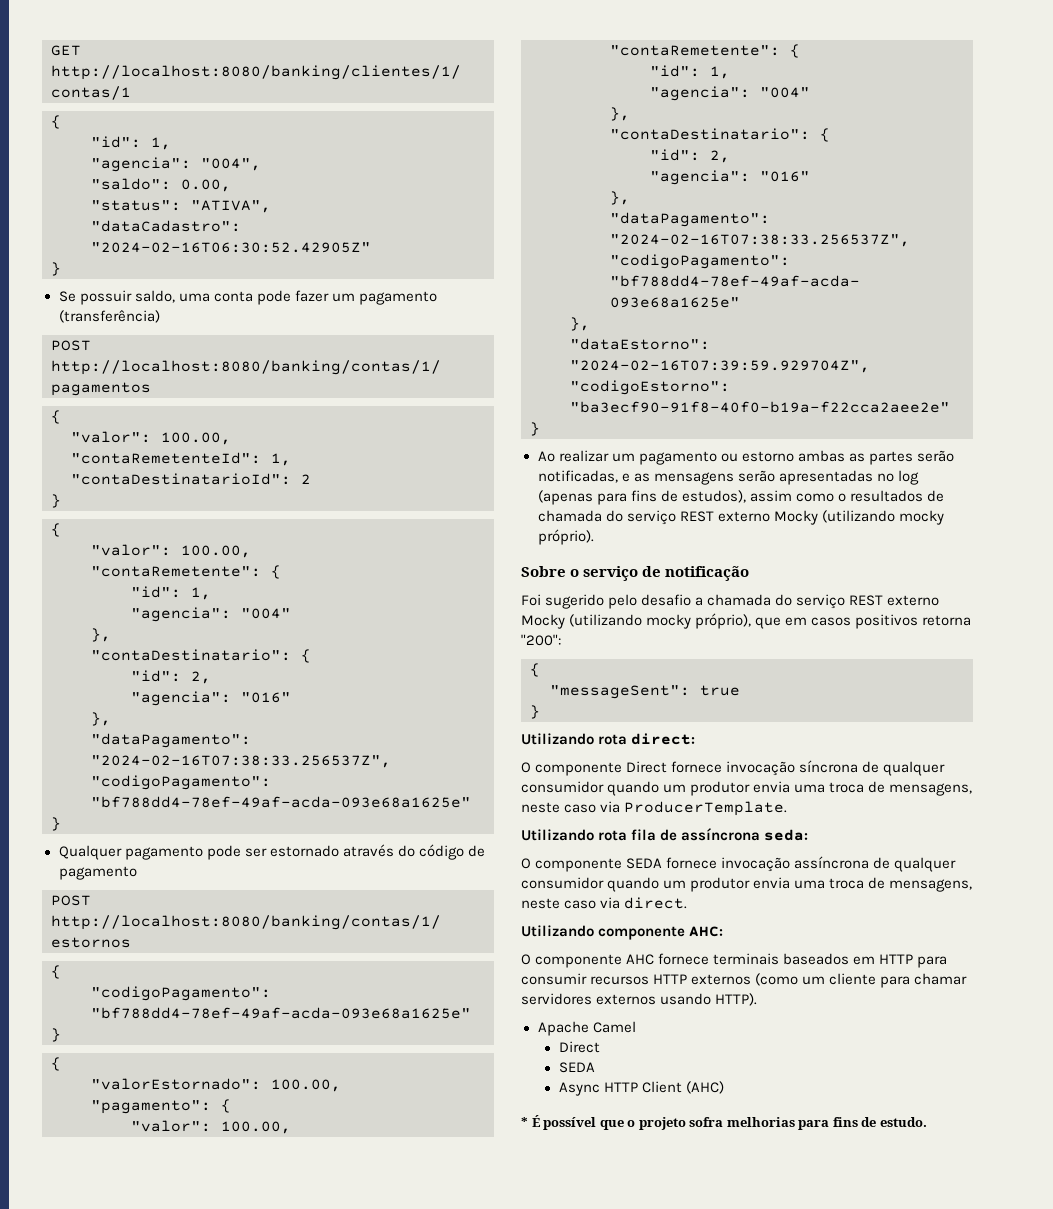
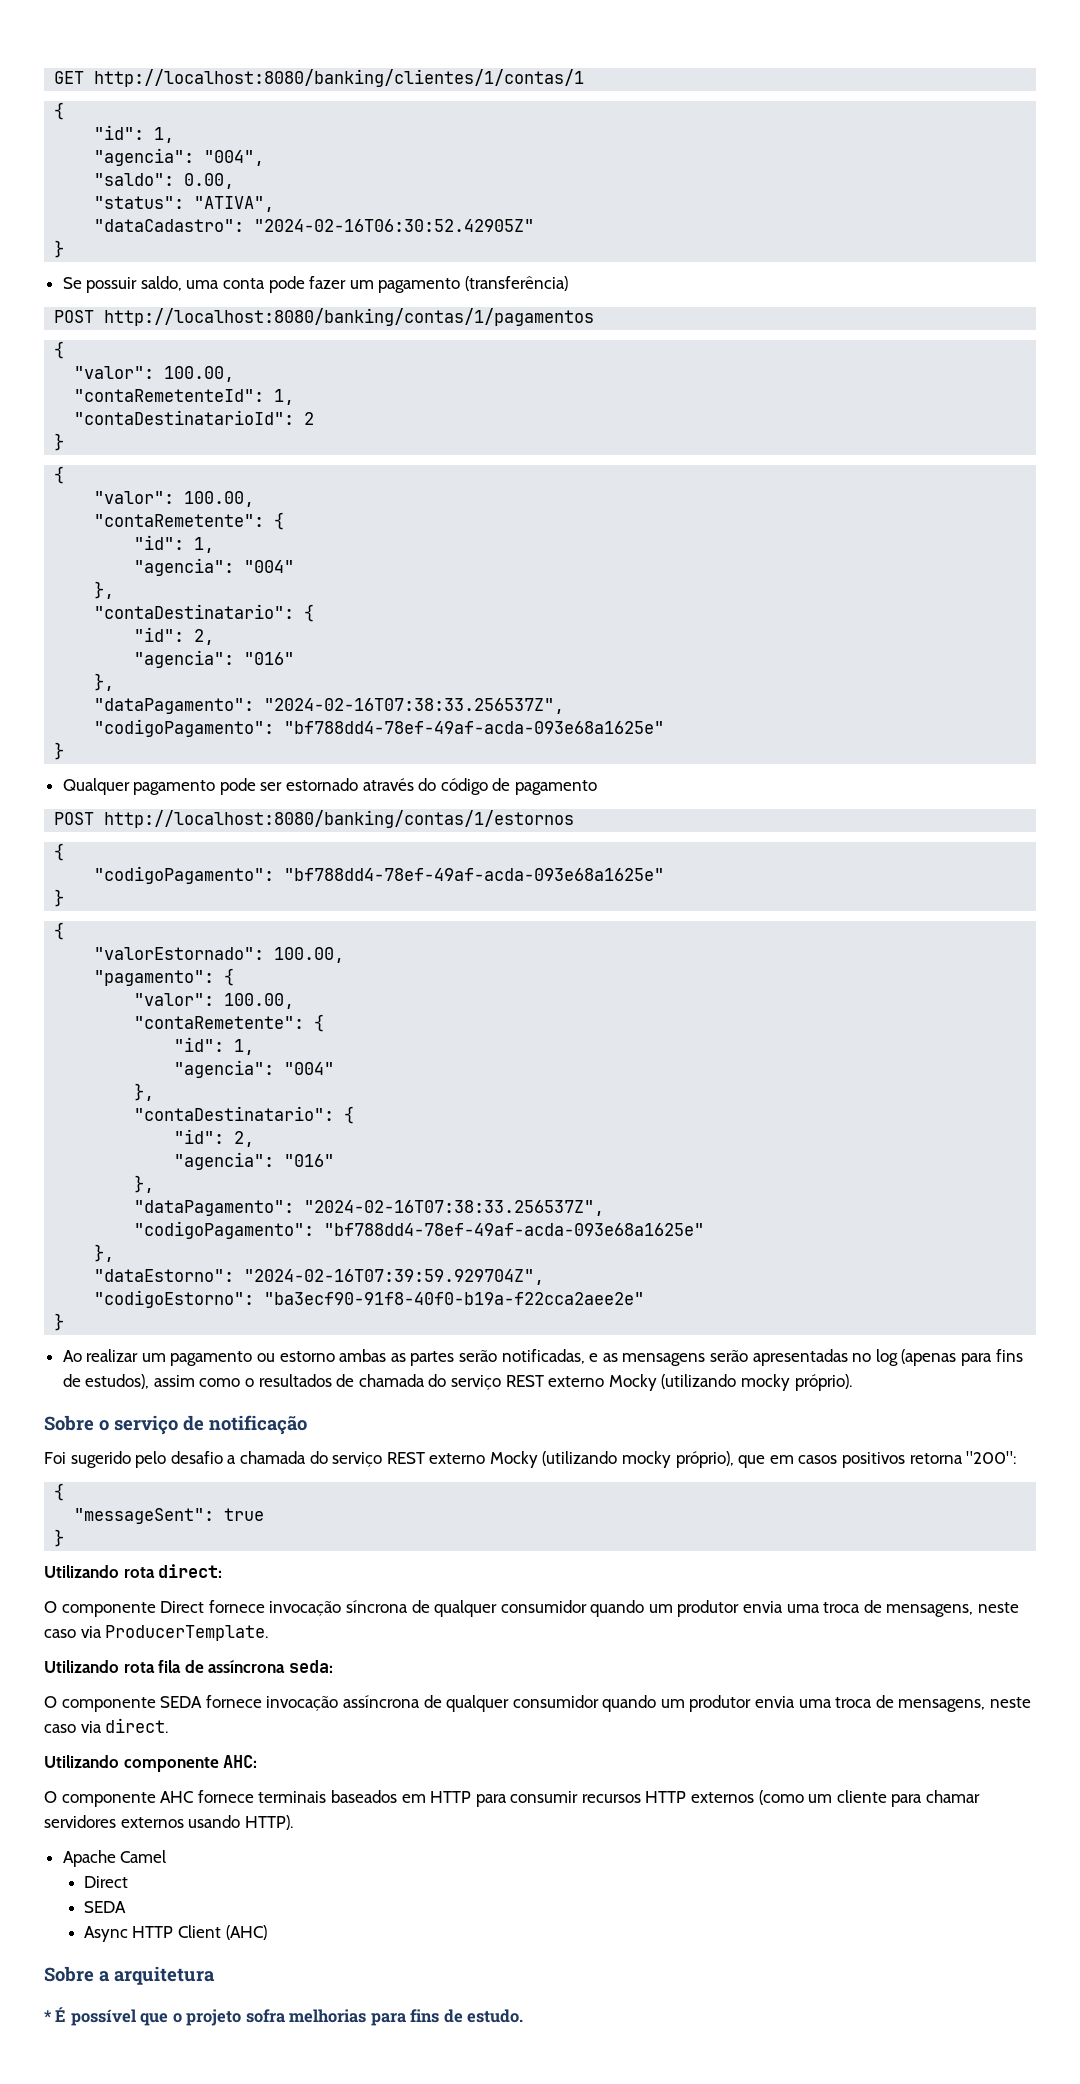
(724, 1087) none -> [44,1966,215,1985] // Sobre a arquitetura

